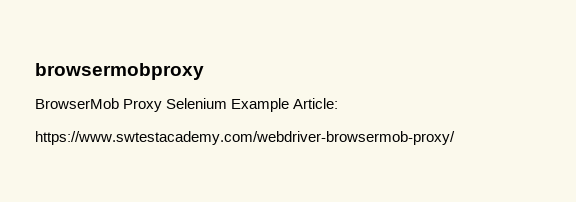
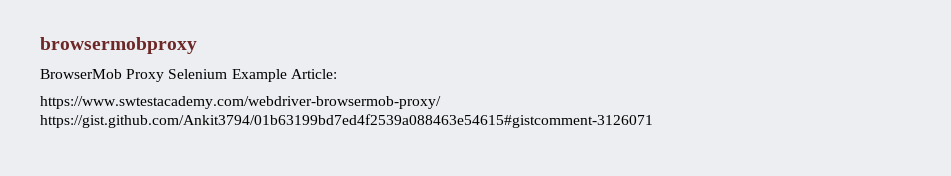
(455, 138) none -> [40,114,653,128] https://gist.github.com/Ankit3794/01b63199bd7ed4f2539a088463e54615#gistcomment-3126071

